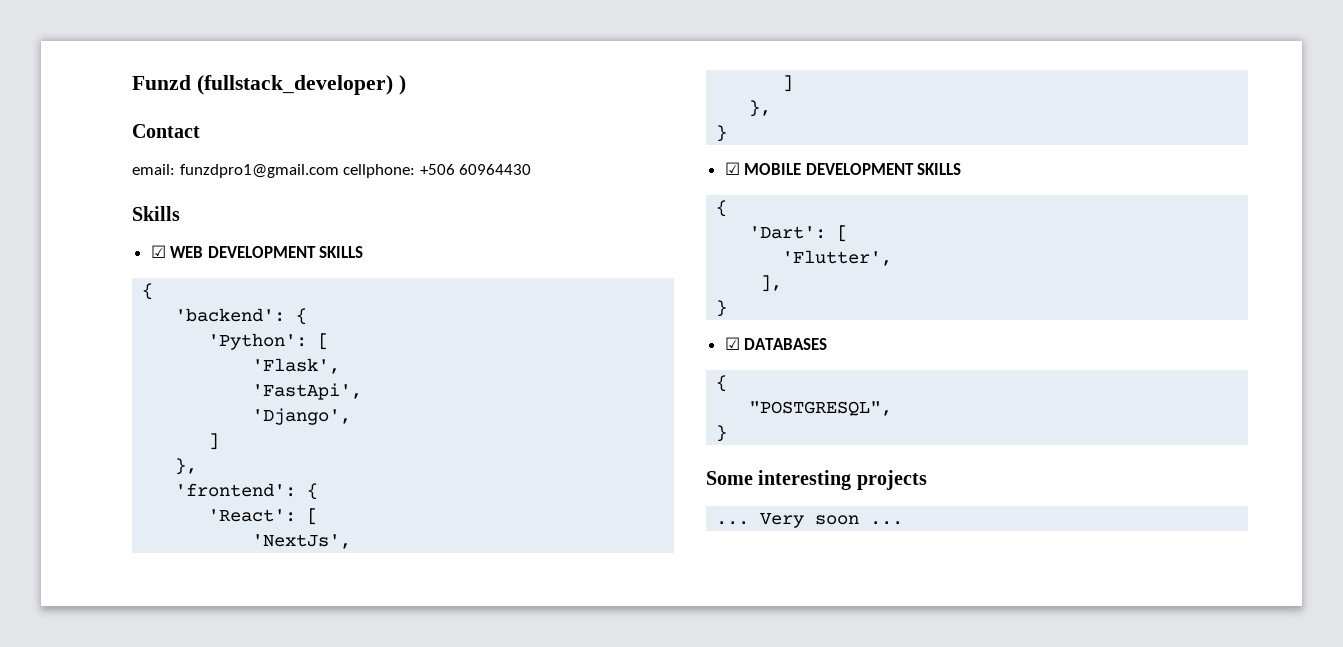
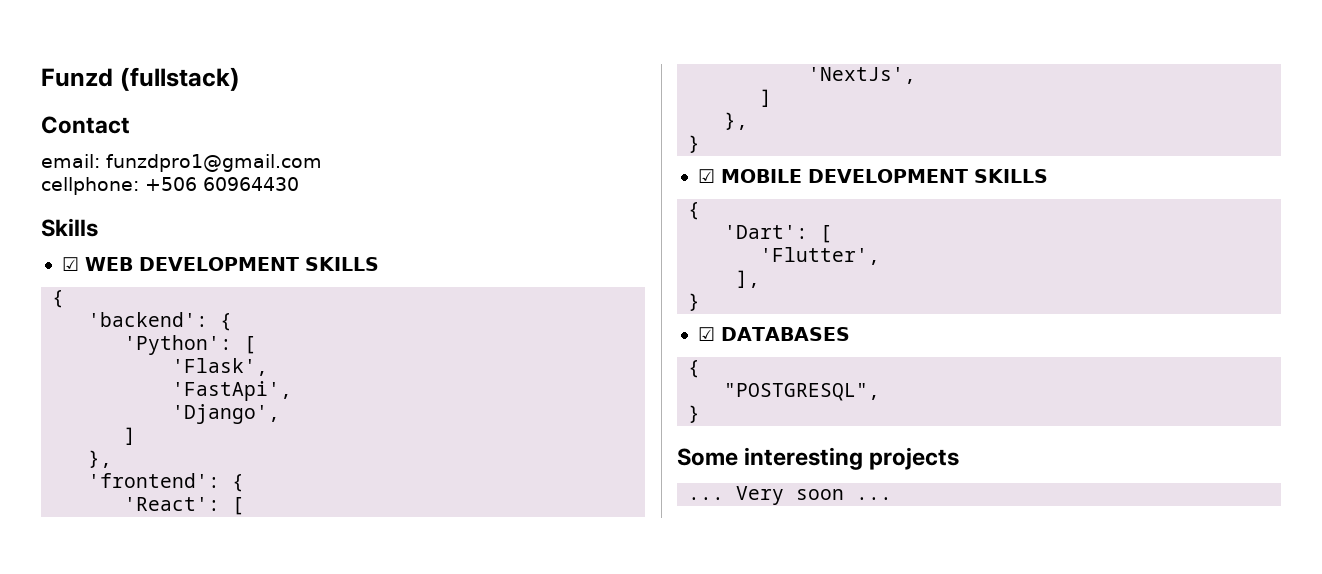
[196,75,406,95] (fullstack_developer) ) -> [119,67,240,91] (fullstack)
(339, 171) none -> (322, 163) //

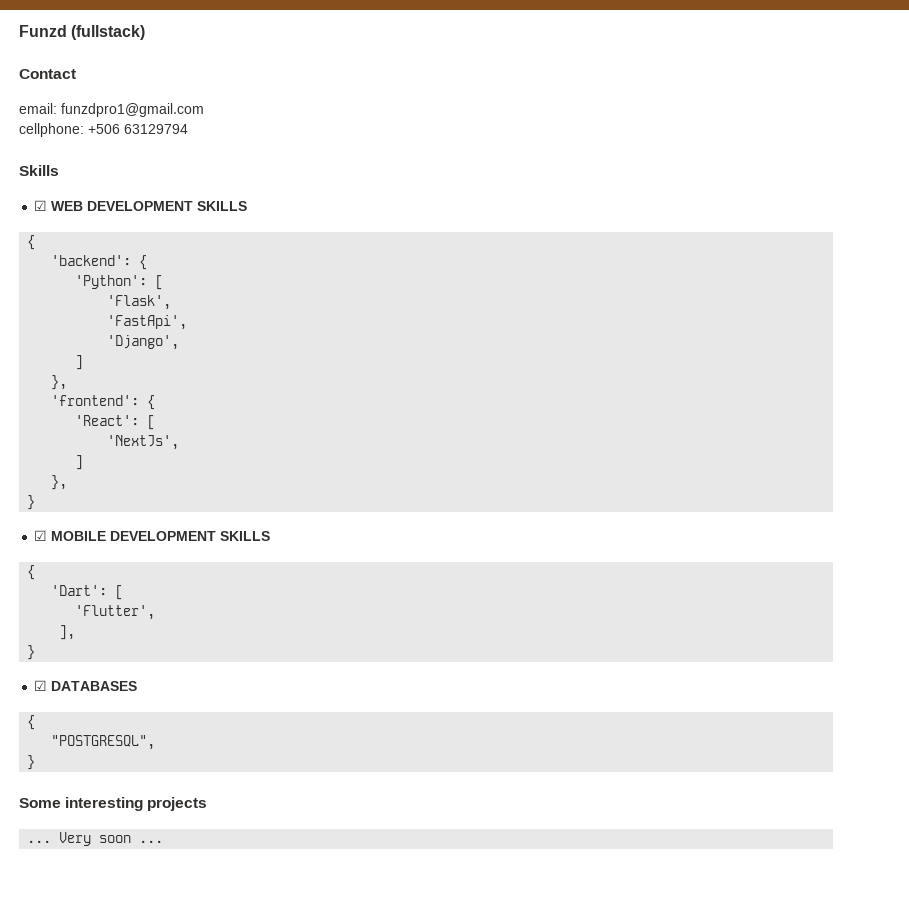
[203,177,299,191] 60964430 -> [124,124,188,134] 63129794

